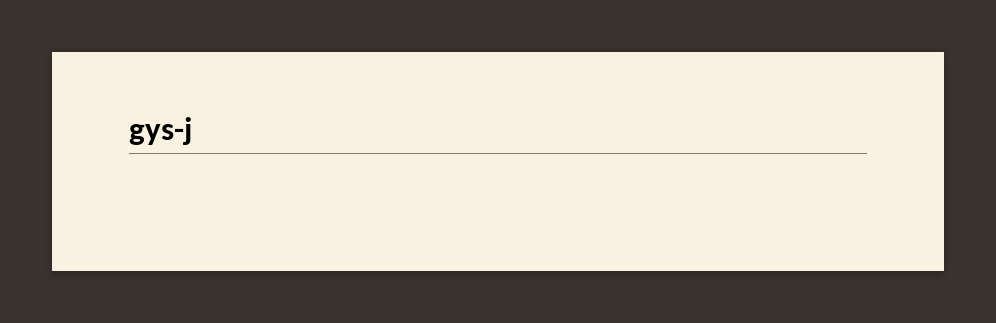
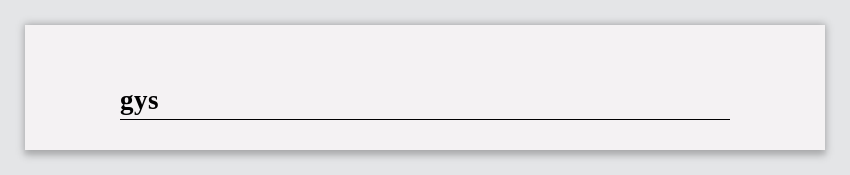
[129,117,192,145] gys-j -> [120,94,159,115] gys

